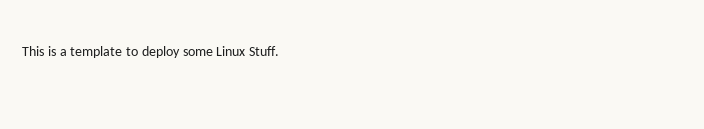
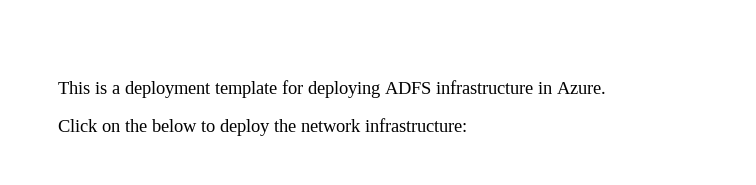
[70,46,280,58] template to deploy some Linux Stuff. -> [125,80,606,98] [58,118,467,136] deployment template for deploying ADFS infrastructure in Azure. // Click on the below to deploy the network infrastructure:

